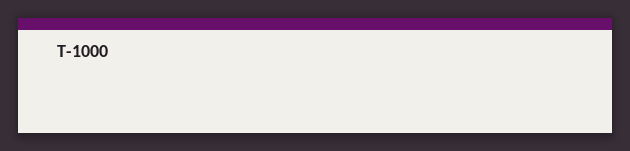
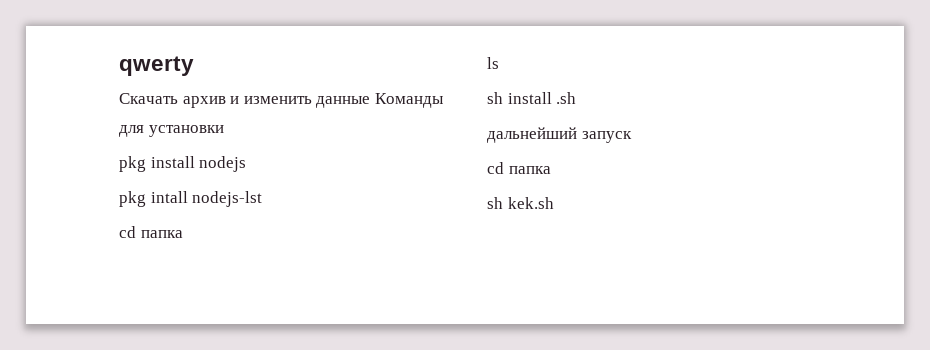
[57,45,108,57] T-1000 -> [119,56,194,76] [119,93,444,108] [119,125,224,137] [119,156,247,172] [119,191,263,207] [119,226,183,238] [487,57,499,69] [487,92,577,104] [487,127,632,143] [487,162,551,174] [487,197,554,209] qwerty // Скачать архив и изменить данные Команды для установки // pkg install nodejs // pkg intall nodejs-lst // cd папка // ls // sh install .sh // дальнейший запуск // cd папка // sh kek.sh

